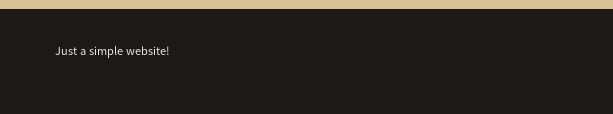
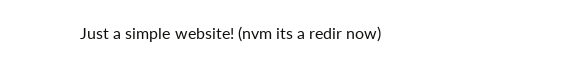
(170, 50) none -> [237,26,382,42] (nvm its a redir now)

